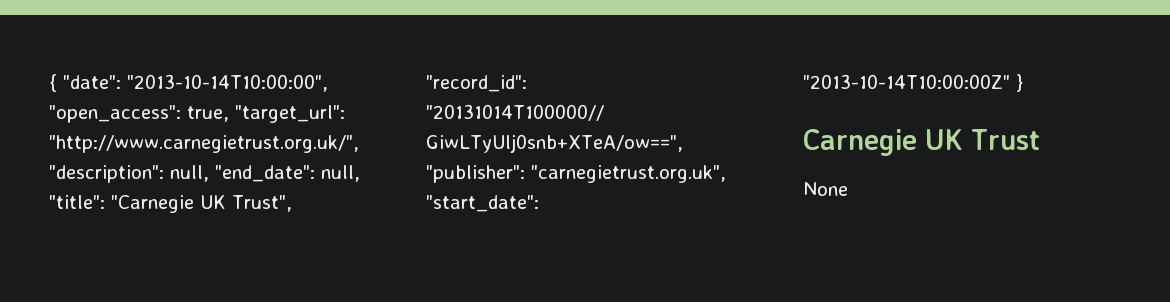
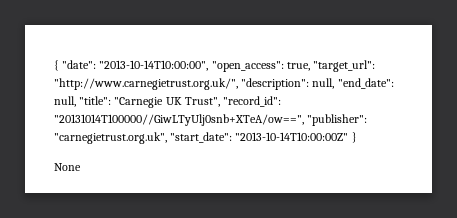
[803,129,1040,156] // Carnegie UK Trust -> (357, 137) none

